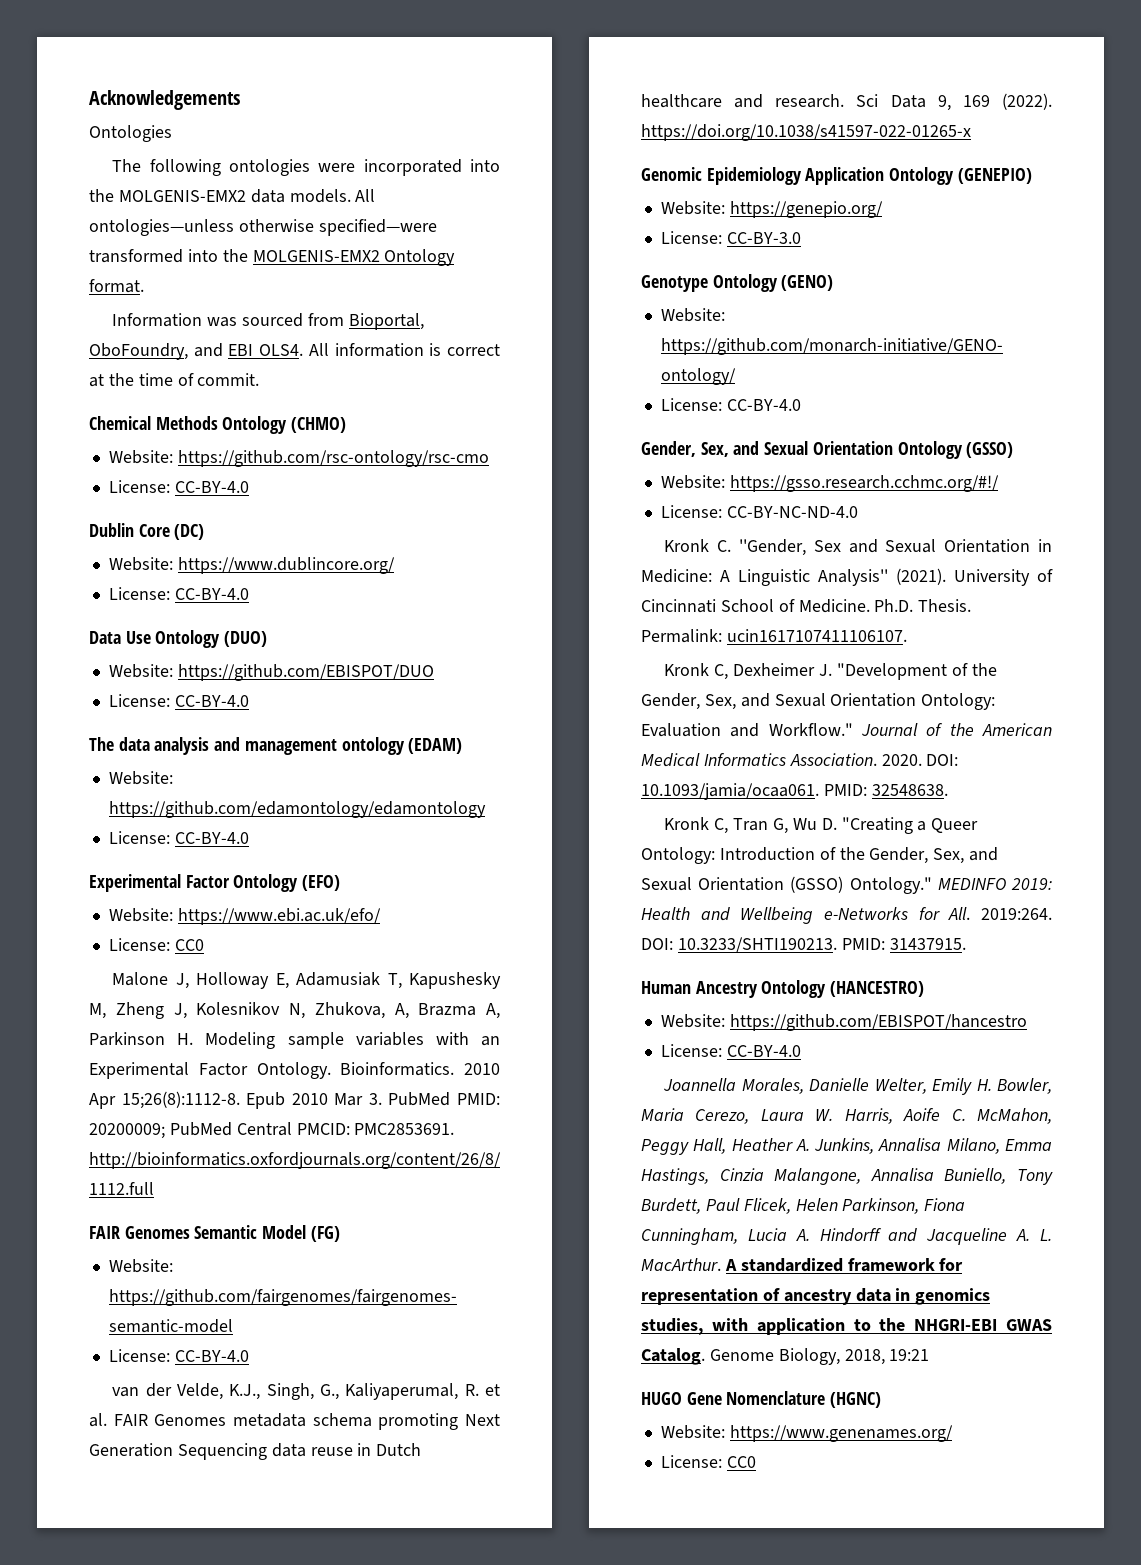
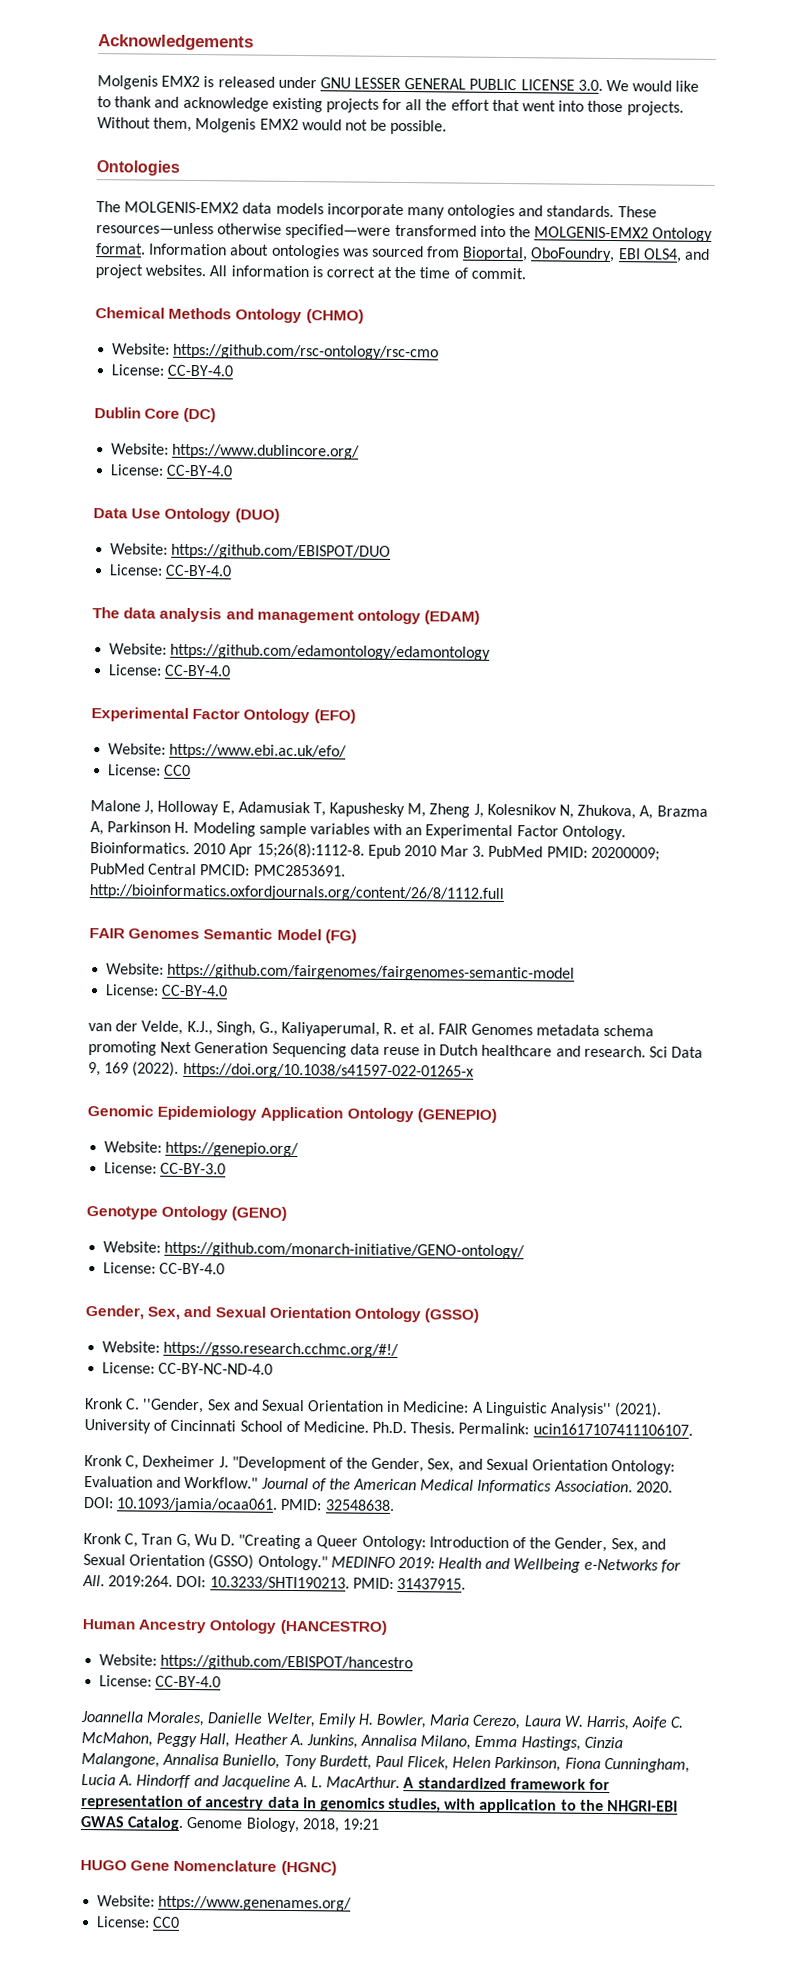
[89,125,172,142] [112,159,501,176] [89,189,376,203] [89,219,234,236] Ontologies // The following ontologies were incorporated into the MOLGENIS-EMX2 data models. All ontologies—unless -> [97,75,700,92] [97,96,684,116] [97,117,448,135] [96,160,180,176] [96,201,657,220] [96,222,214,235] Molgenis EMX2 is released under GNU LESSER GENERAL PUBLIC LICENSE 3.0. We would like to thank and acknowledge existing projects for all the effort that went into those projects. Without them, Molgenis EMX2 would not be possible. // Ontologies // The MOLGENIS-EMX2 data models incorporate many ontologies and standards. These resources—unless
[112,313,203,327] // Information -> [149,243,340,260] Information about ontologies
[193,343,304,357] and EBI OLS4. -> [618,248,711,263] [95,264,207,279] EBI OLS4, and project websites.

